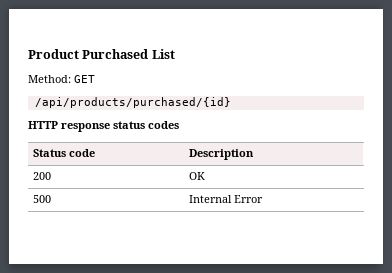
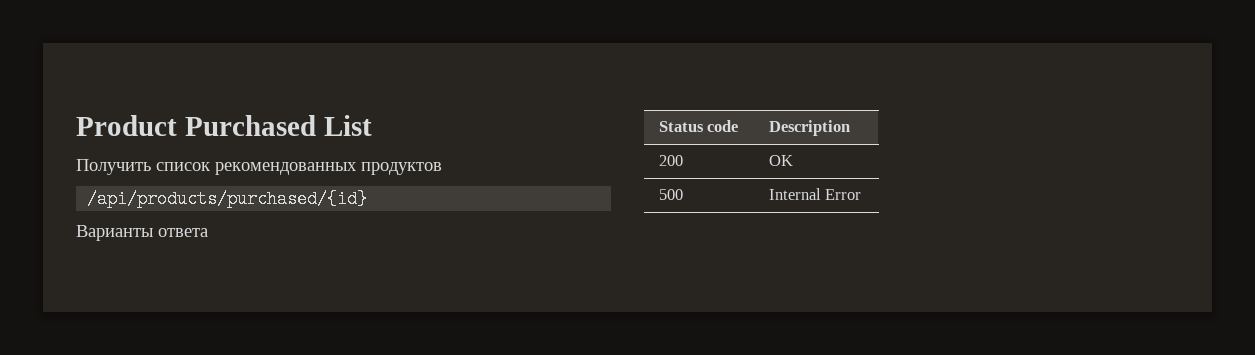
[28,75,95,83] [34,97,231,108] [28,121,179,132] Method: GET // /api/products/purchased/{id} // HTTP response status codes -> [76,159,442,175] [87,190,368,208] [76,225,208,241] Получить список рекомендованных продуктов // /api/products/purchased/{id} // Варианты ответа

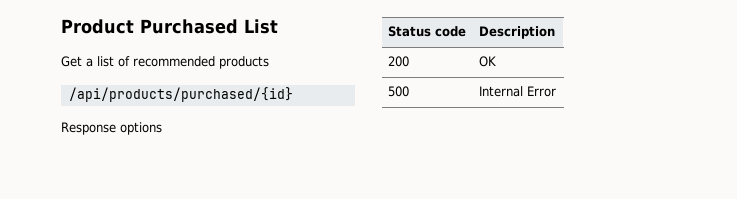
[76,159,442,175] Получить список рекомендованных продуктов -> [61,56,269,69] Get a list of recommended products
[76,225,208,241] Варианты ответа -> [61,122,162,135] Response options

